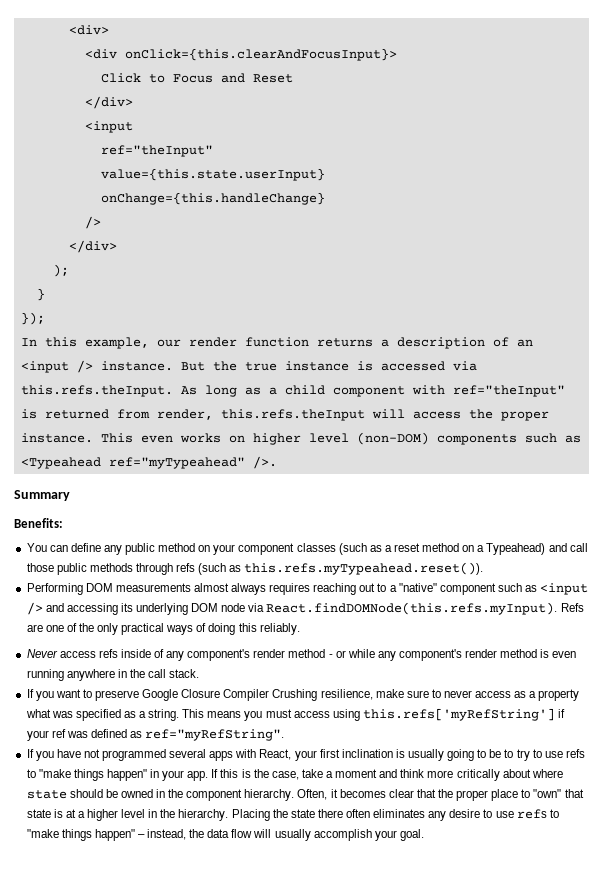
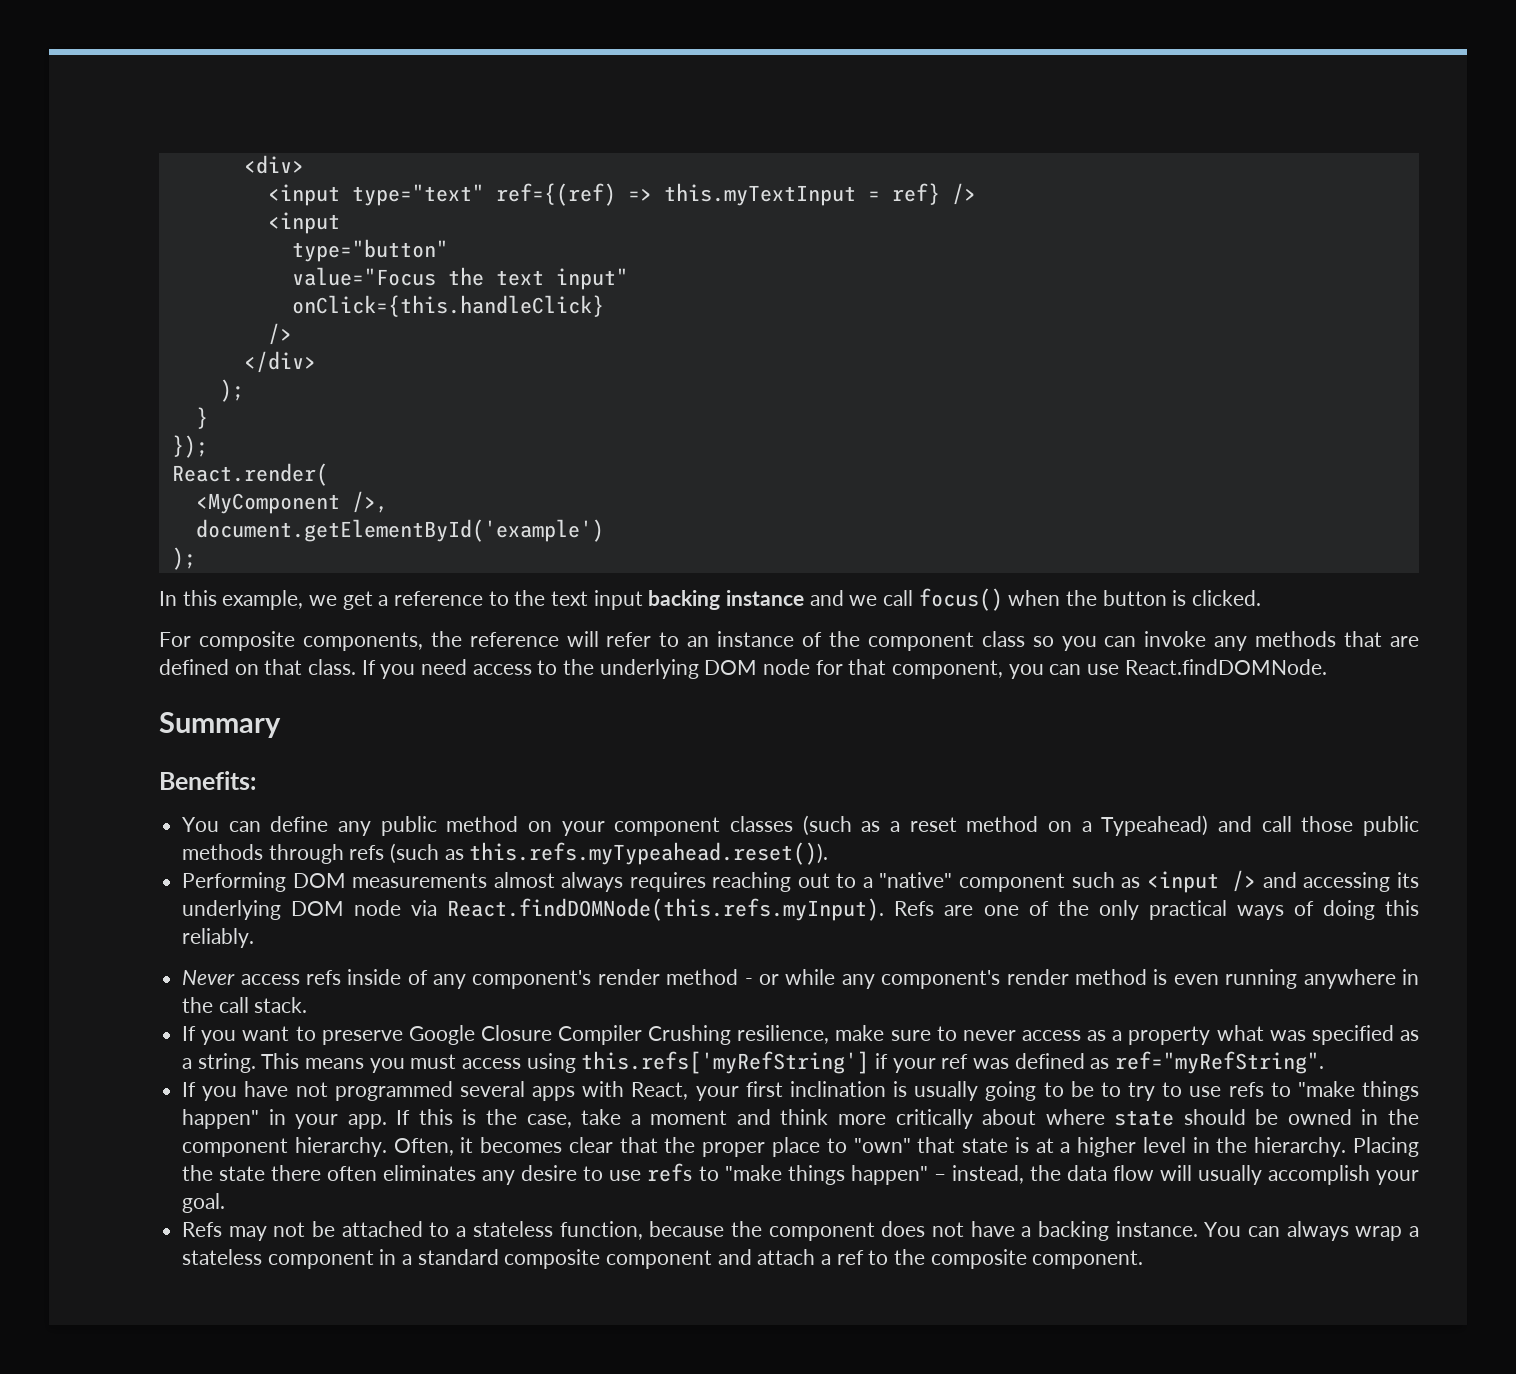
[84,48,397,61] [100,73,293,83] [84,96,133,109] [84,121,133,133] [100,145,213,157] [100,168,325,181] [100,192,325,205] <div onClick={this.clearAndFocusInput}> // Click to Focus and Reset // </div> // <input // ref="theInput" // value={this.state.userInput} // onChange={this.handleChange} -> [267,183,976,206] [267,212,340,234] [291,239,448,262] [291,267,628,290] [291,295,604,317] <input type="text" ref={(ref) => this.myTextInput = ref} /> // <input // type="button" // value="Focus the text input" // onClick={this.handleClick}
[20,337,533,349] [20,360,477,373] [20,385,565,397] [20,409,549,421] [20,432,581,445] [20,456,277,469] In this example, our render function returns a description of an <input /> instance. But the true instance is accessed via this.refs.theInput. As long as a child component with ref="theInput" is returned from render, this.refs.theInput will access the proper instance. This even works on higher level (non-DOM) components such as <Typeahead ref="myTypeahead" />. -> [171,463,328,486] [195,491,388,514] [195,519,604,542] [171,547,196,570] [159,588,1262,611] [159,631,1420,651] [159,659,1327,679] React.render( // <MyComponent />, // document.getElementById('example') // ); // In this example, we get a reference to the text input backing instance and we call focus() when the button is clicked. // For composite components, the reference will refer to an instance of the component class so you can invoke any methods that are defined on that class. If you need access to the underlying DOM node for that component, you can use React.findDOMNode.
(424, 835) none -> [182,1221,1419,1241] [182,1249,1144,1269] // Refs may not be attached to a stateless function, because the component does not have a backing instance. You can always wrap a stateless component in a standard composite component and attach a ref to the composite component.

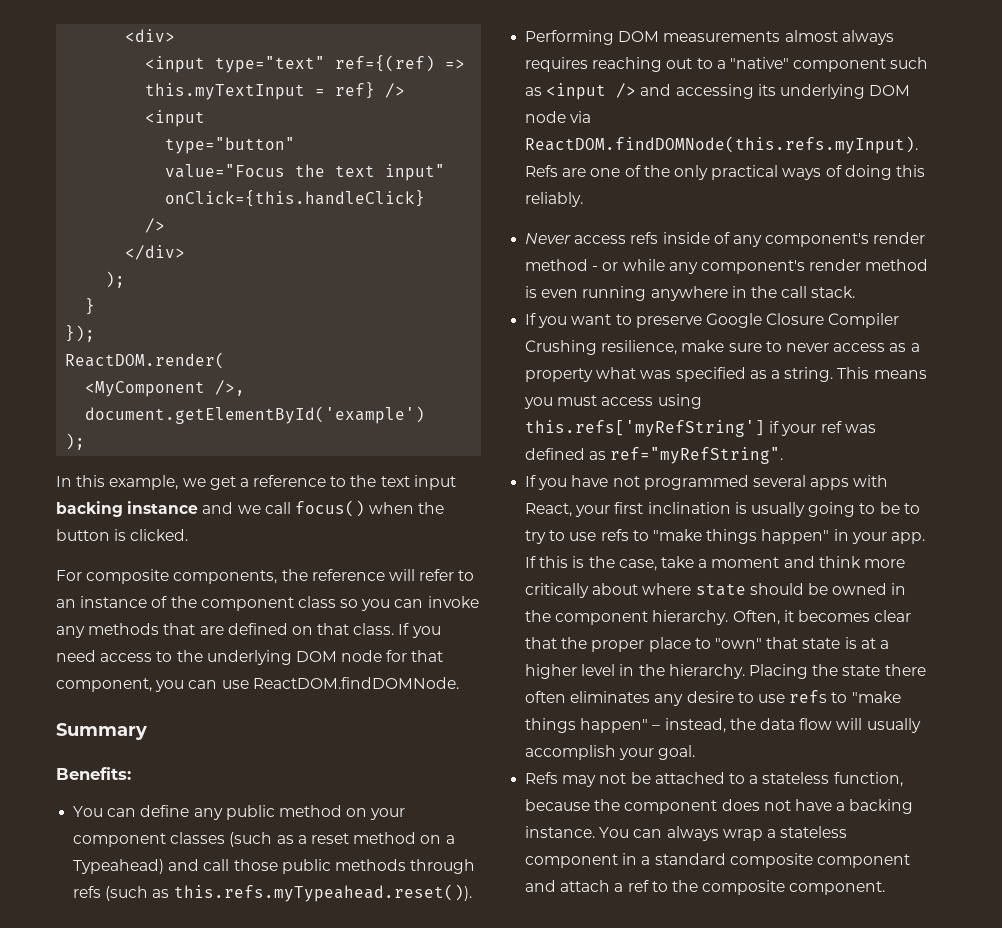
[171,463,328,486] React.render( -> [65,352,226,369] ReactDOM.render(
[1124,659,1327,675] React.findDOMNode. -> [252,677,459,689] ReactDOM.findDOMNode.
[447,898,885,921] React.findDOMNode(this.refs.myInput). -> [525,136,919,154] ReactDOM.findDOMNode(this.refs.myInput).

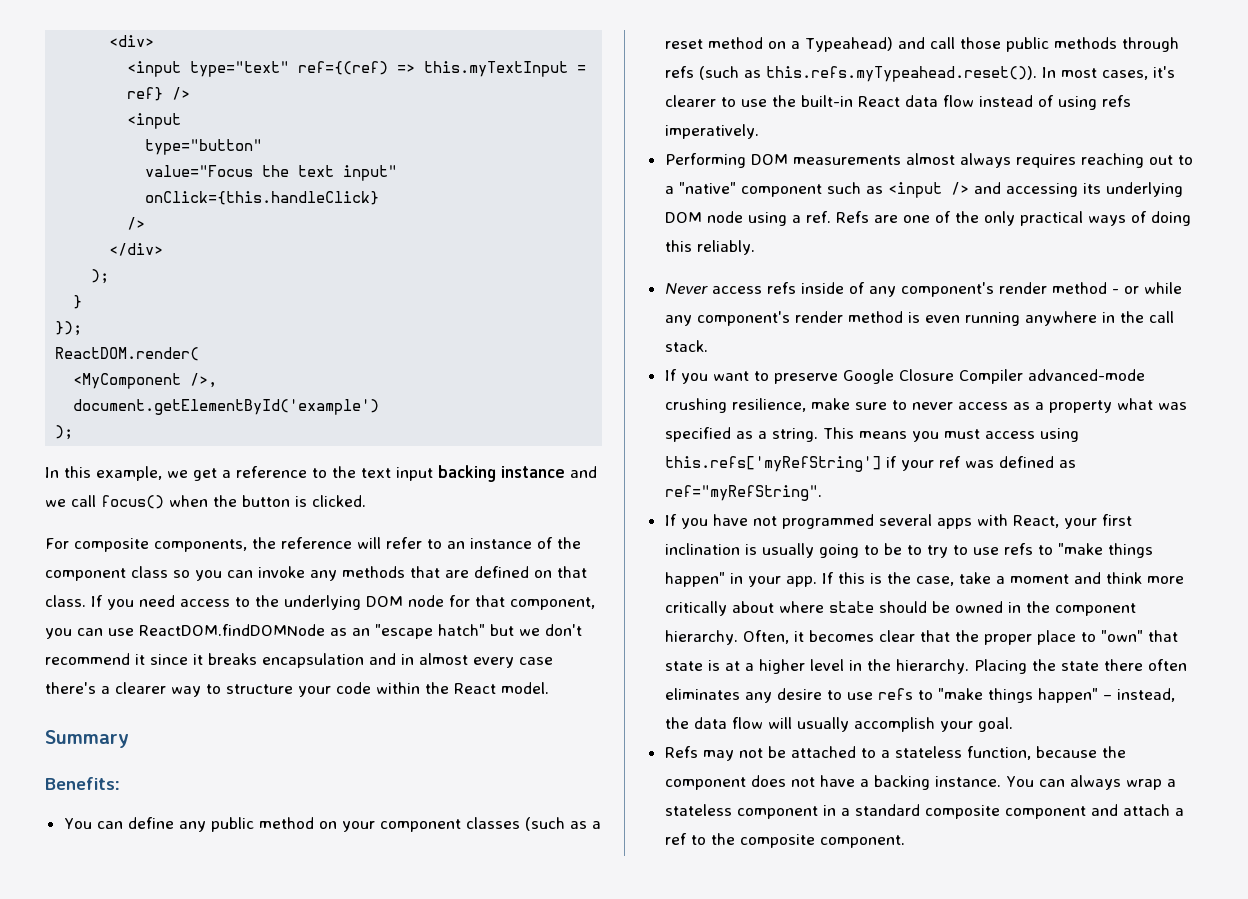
[252,677,459,689] ReactDOM.findDOMNode. -> [139,624,582,639] [45,653,553,668] [45,682,549,697] ReactDOM.findDOMNode as an "escape hatch" but we don't recommend it since it breaks encapsulation and in almost every case there's a clearer way to structure your code within the React model.
(472, 893) none -> [1041,66,1175,80] [664,95,1131,110] [664,124,759,139] In most cases, it's clearer to use the built-in React data flow instead of using refs imperatively.
[570,111,592,123] [525,136,919,154] via ReactDOM.findDOMNode(this.refs.myInput). -> [747,211,831,226] using a ref.
[525,340,598,355] Crushing -> [1027,369,1145,381] [664,398,727,413] advanced-mode crushing

